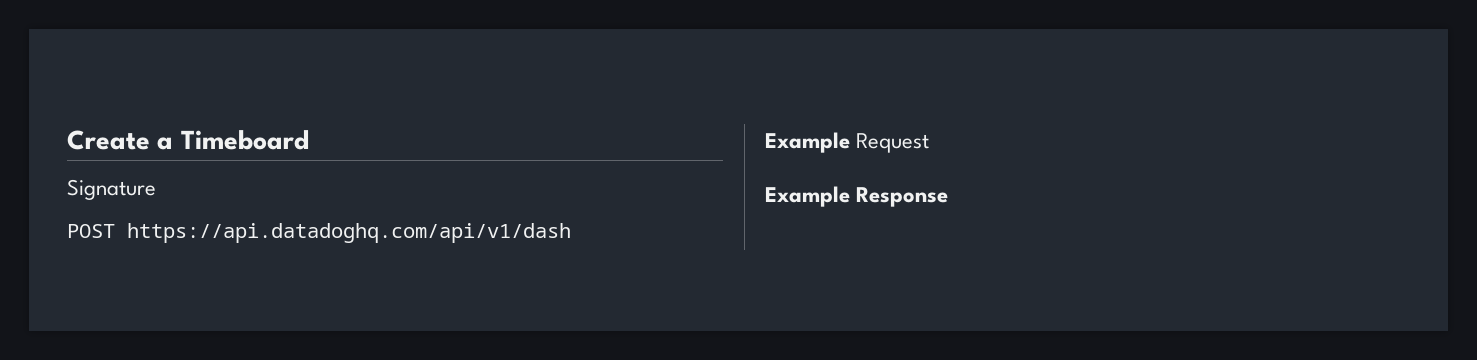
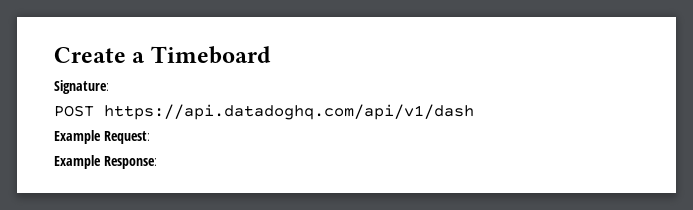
[67,179,156,200] Signature -> [54,80,109,94] Signature:
[856,133,930,153] [765,186,949,207] Request // Example Response -> [103,131,150,144] [54,155,157,169] Request: // Example Response:

